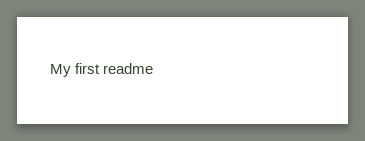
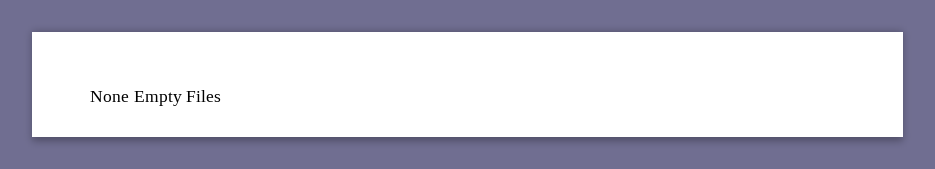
[50,63,154,77] My first readme -> [90,90,222,106] None Empty Files

